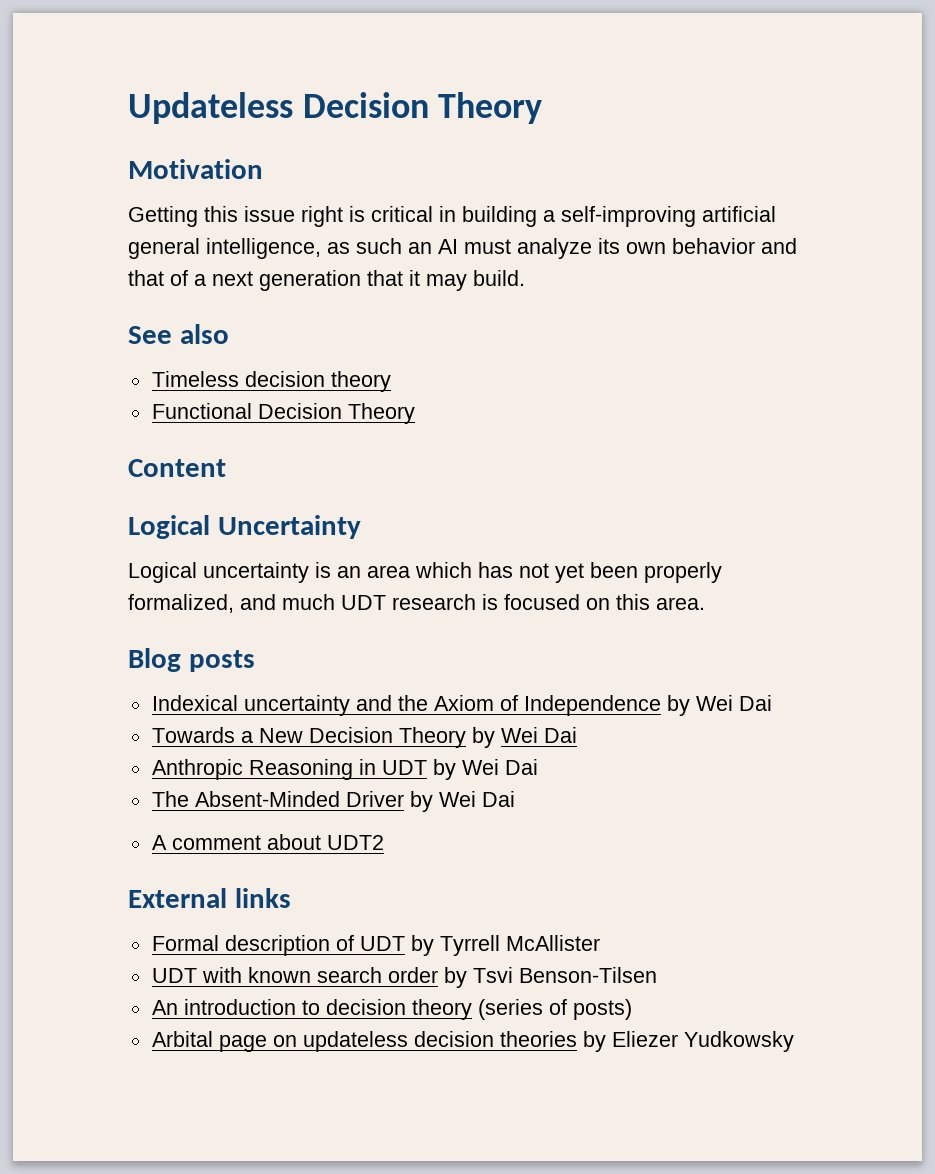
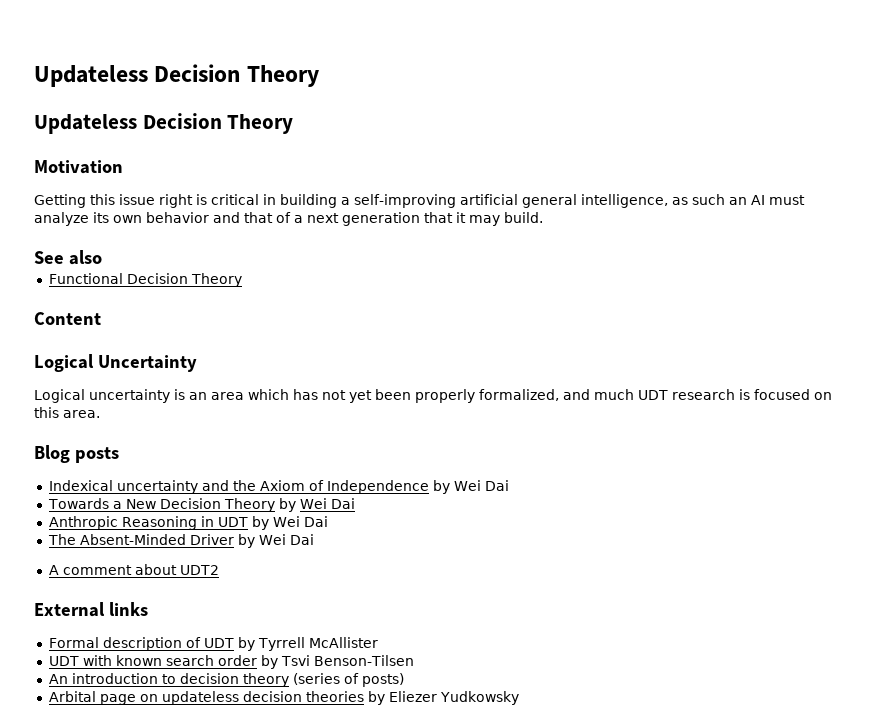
[128,92,543,124] Updateless Decision Theory -> [34,64,319,87] [34,113,294,134] Updateless Decision Theory // Updateless Decision Theory
[151,371,391,392] // Timeless decision theory -> (102, 257) none

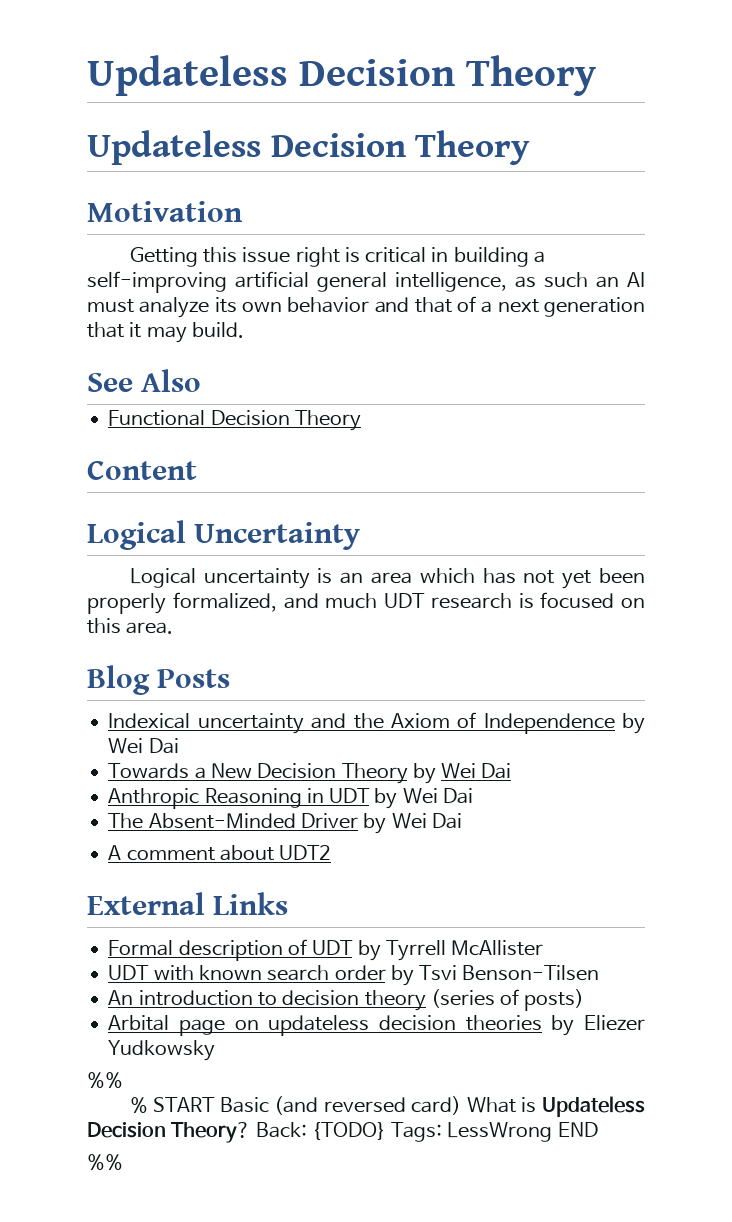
[68,250,102,265] also -> [141,369,202,392] Also
[74,447,119,463] posts -> [157,669,231,688] Posts
[108,602,148,616] links -> [213,892,289,915] Links
(519, 698) none -> [87,1072,123,1088] [129,1096,645,1117] [87,1122,598,1143] [87,1154,123,1170] // %% // % START Basic (and reversed card) What is Updateless Decision Theory? Back: {TODO} Tags: LessWrong END // %%

